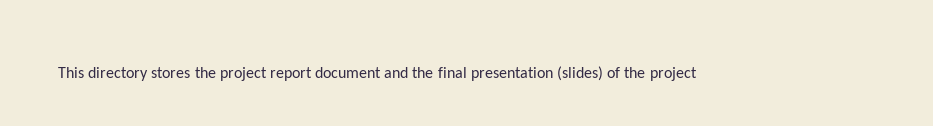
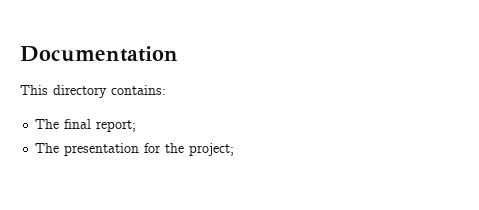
(58, 72) none -> [20,46,178,62] Documentation //
[151,66,697,81] stores the project report document and the final presentation (slides) of the project -> [111,85,166,95] [35,119,137,132] [35,143,235,156] contains: // The final report; // The presentation for the project;

